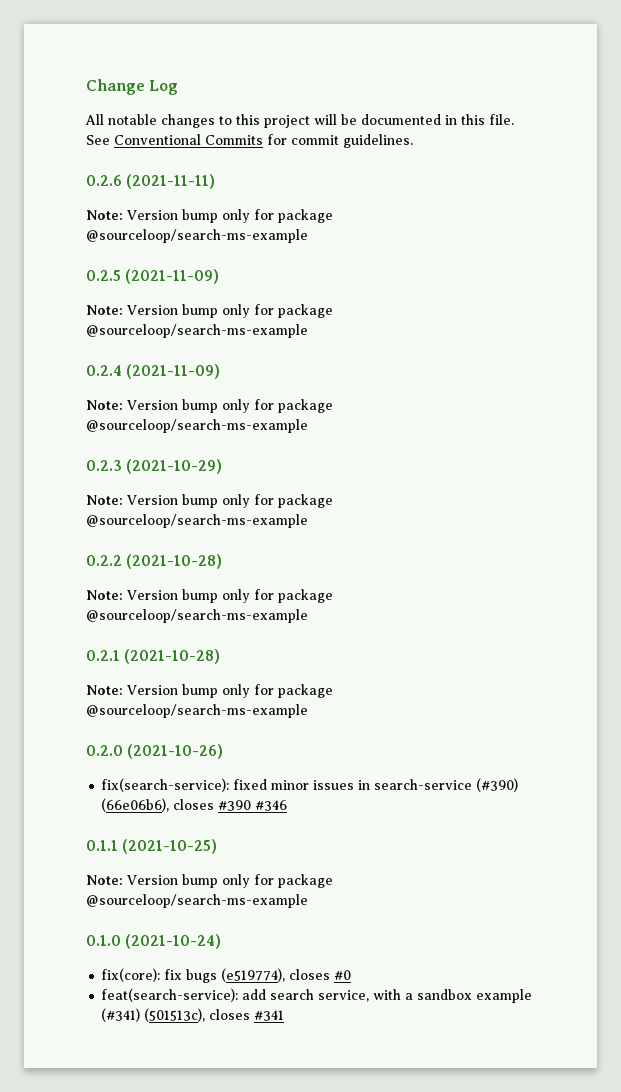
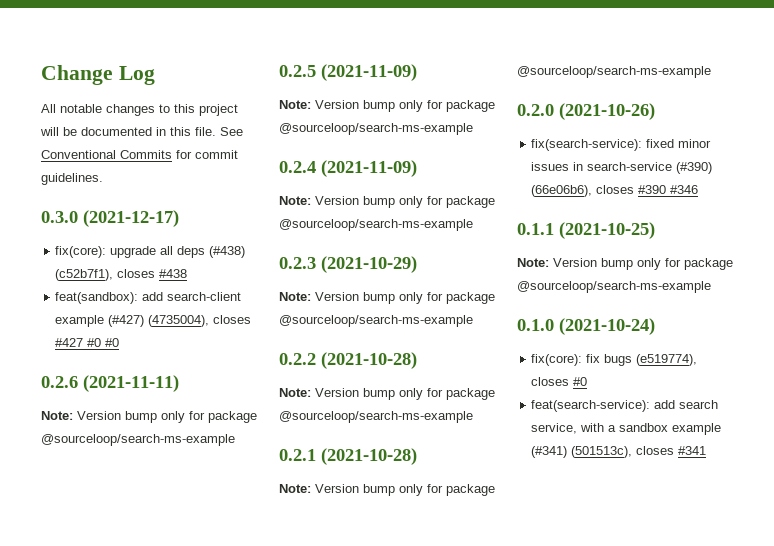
(413, 141) none -> [41,210,179,227] [55,246,246,258] [55,269,188,281] [55,292,242,304] [55,315,252,327] [55,338,120,347] // 0.3.0 (2021-12-17) // fix(core): upgrade all deps (#438) (c52b7f1), closes #438 // feat(sandbox): add search-client example (#427) (4735004), closes #427 #0 #0

